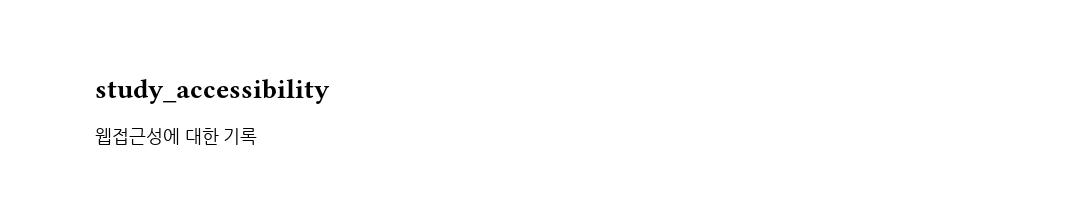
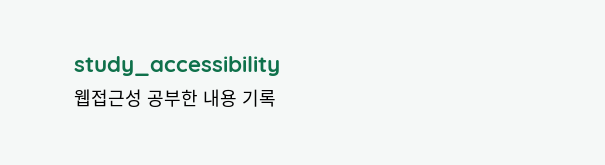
[95,128,219,145] 웹접근성에 대한 -> [74,89,237,107] 웹접근성 공부한 내용

